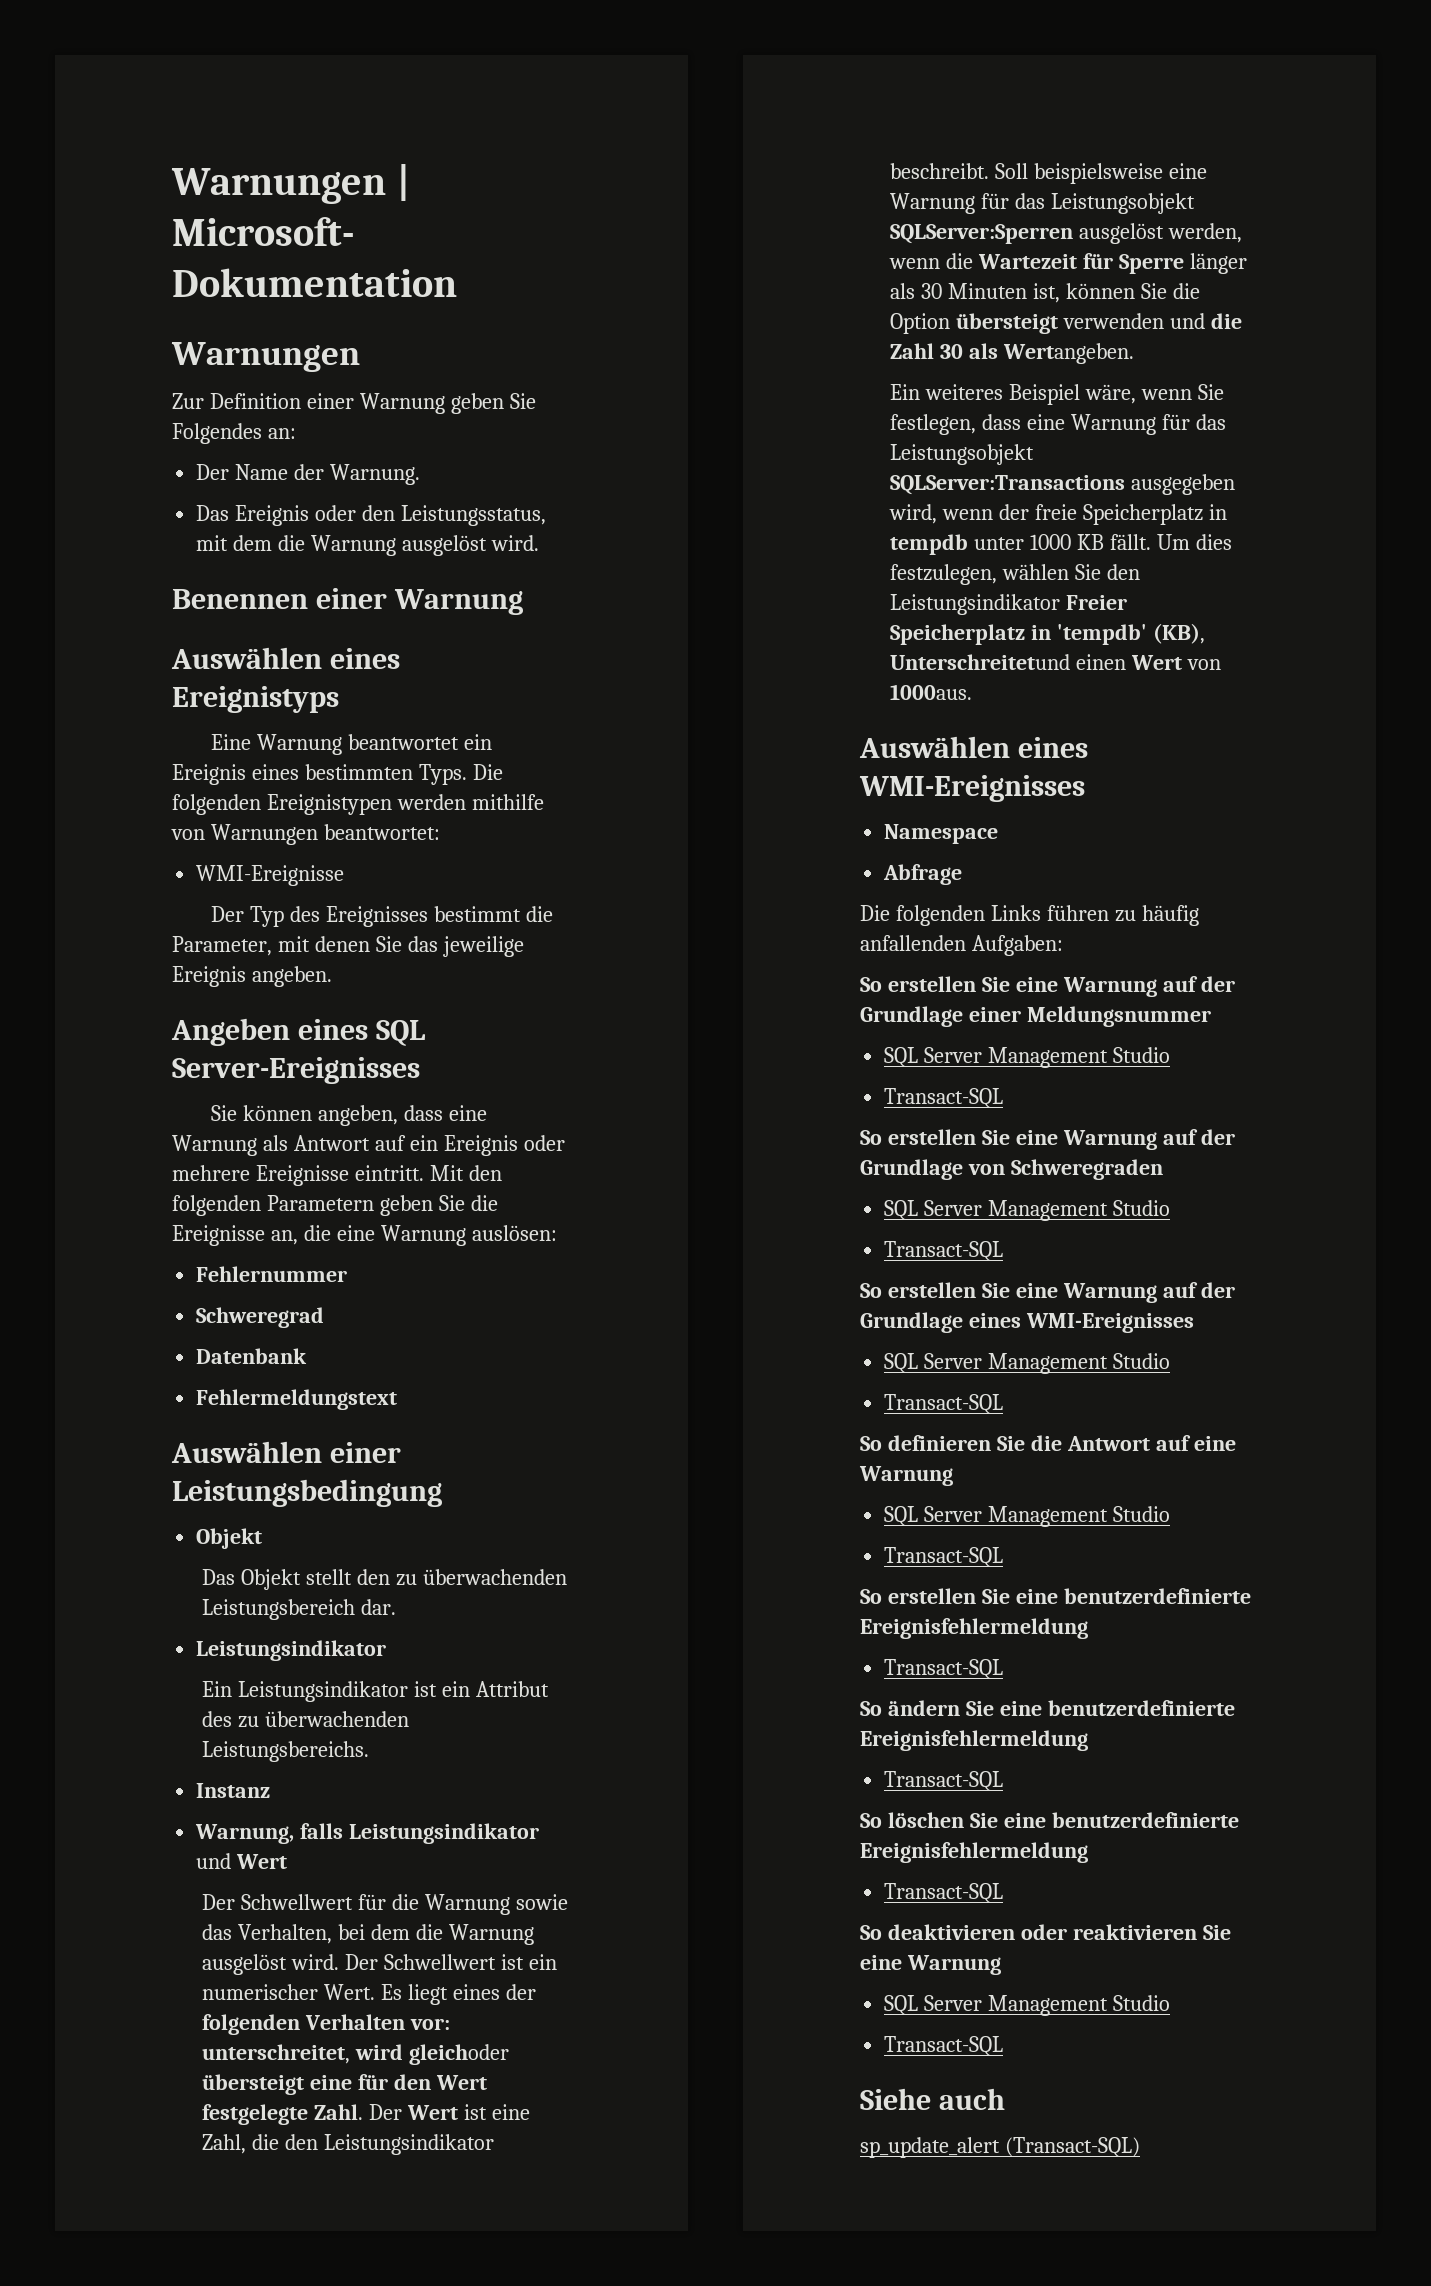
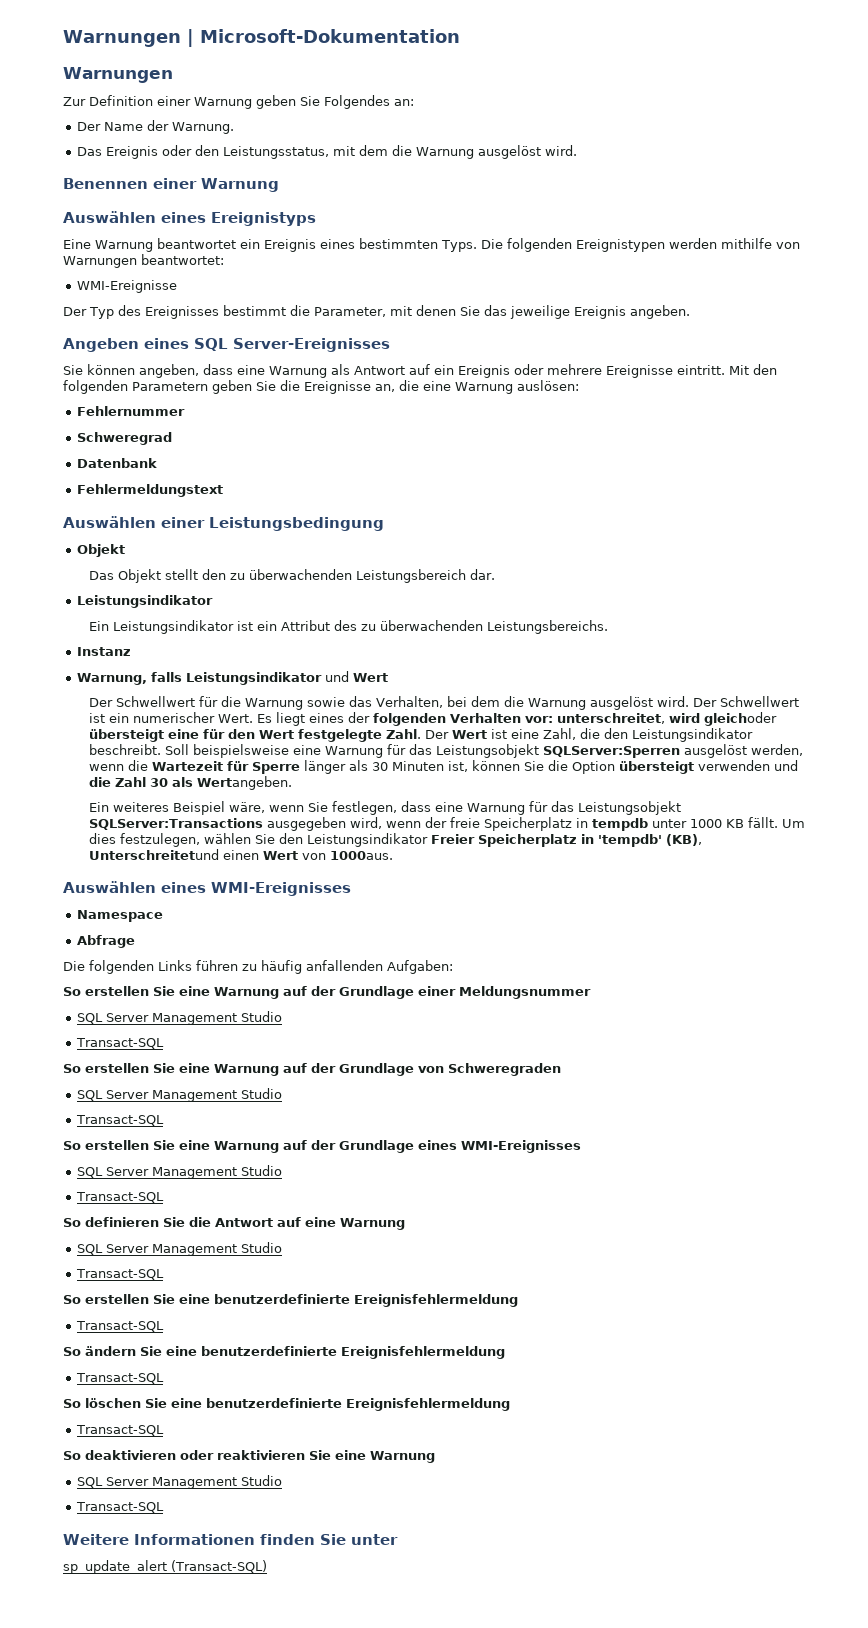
[860,2088,1005,2110] Siehe auch -> [63,1534,398,1545] Weitere Informationen finden Sie unter

